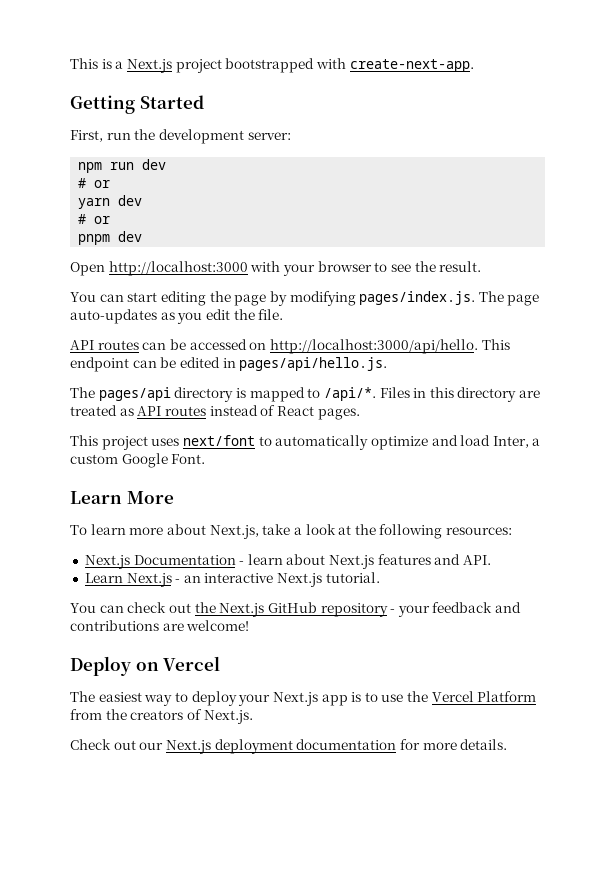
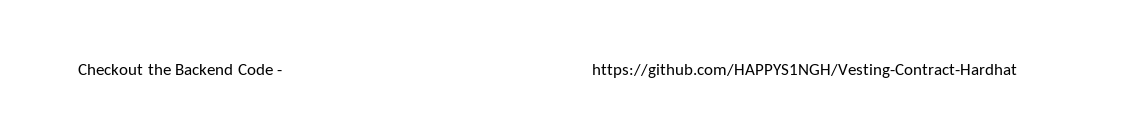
[70,58,474,73] [70,95,204,114] [70,129,291,144] [78,159,167,173] [78,178,111,188] [78,195,143,209] [78,214,111,224] [78,231,143,245] [70,261,482,276] [70,291,540,306] [70,309,284,324] [70,339,510,354] [70,357,388,372] [70,387,541,402] [70,405,360,420] [70,435,541,450] [70,453,206,468] [70,491,174,504] [70,524,513,539] [84,554,492,569] [84,572,380,587] [70,602,522,617] [70,620,250,631] [70,656,221,676] [70,691,537,706] [70,709,253,724] [70,739,508,754] This is a Next.js project bootstrapped with create-next-app. // Getting Started // First, run the development server: // npm run dev // # or // yarn dev // # or // pnpm dev // Open http://localhost:3000 with your browser to see the result. // You can start editing the page by modifying pages/index.js. The page auto-updates as you edit the file. // API routes can be accessed on http://localhost:3000/api/hello. This endpoint can be edited in pages/api/hello.js. // The pages/api directory is mapped to /api/*. Files in this directory are treated as API routes instead of React pages. // This project uses next/font to automatically optimize and load Inter, a custom Google Font. // Learn More // To learn more about Next.js, take a look at the following resources: // Next.js Documentation - learn about Next.js features and API. // Learn Next.js - an interactive Next.js tutorial. // You can check out the Next.js GitHub repository - your feedback and contributions are welcome! // Deploy on Vercel // The easiest way to deploy your Next.js app is to use the Vercel Platform from the creators of Next.js. // Check out our Next.js deployment documentation for more details. -> [78,64,1017,78] Checkout the Backend Code - https://github.com/HAPPYS1NGH/Vesting-Contract-Hardhat

